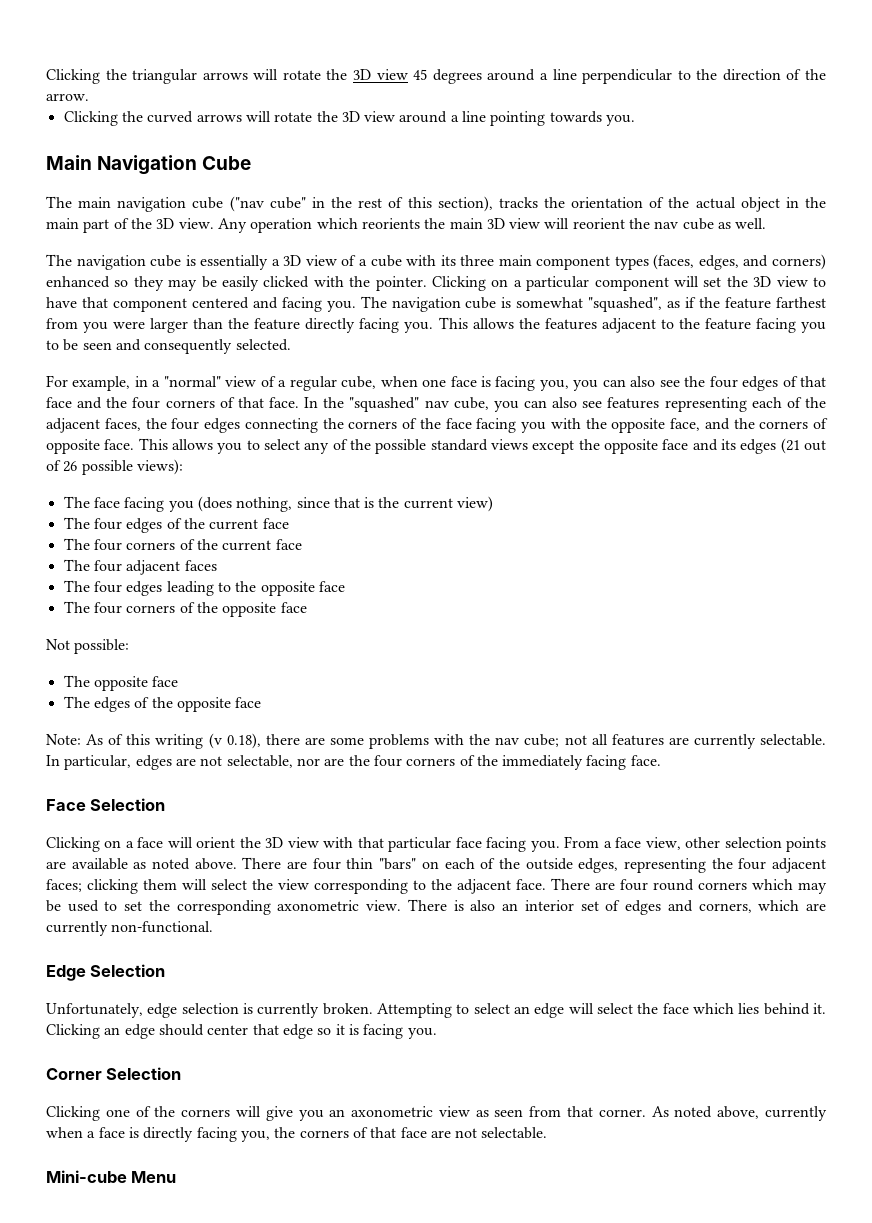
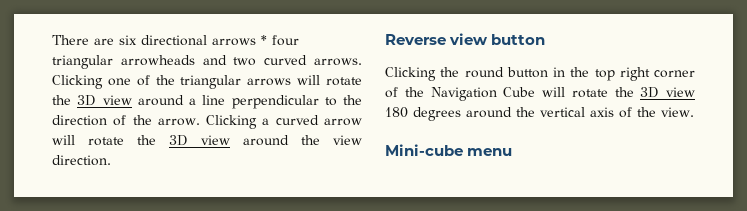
[46,69,100,84] Clicking -> [52,35,299,46] [52,55,363,69] [52,75,150,89] There are six directional arrows * four triangular arrowheads and two curved arrows. Clicking one of
[413,69,482,84] 45 degrees -> (132, 100) none
[63,111,636,126] [46,155,252,175] [46,196,826,212] [46,218,767,233] [46,254,826,270] [46,276,826,291] [46,296,827,312] [46,317,826,333] [46,339,291,354] [46,375,827,391] [46,397,826,412] [46,418,828,433] [46,438,827,454] [46,459,183,475] [63,496,494,512] [63,517,289,533] [63,538,302,551] [63,559,217,575] [63,580,345,596] [63,601,307,617] [46,639,130,654] [63,675,179,691] [63,696,262,712] [46,733,827,749] [46,755,661,770] [46,798,166,811] [46,836,827,852] [46,857,827,873] [46,878,827,894] [46,899,826,915] [46,921,214,936] [46,964,166,981] [46,1003,827,1018] [46,1024,437,1039] [46,1067,182,1080] [46,1106,827,1121] [46,1127,548,1142] // Clicking the curved arrows will rotate the 3D view around a line pointing towards you. // Main Navigation Cube // The main navigation cube ("nav cube" in the rest of this section), tracks the orientation of the actual object in the main part of the 3D view. Any operation which reorients the main 3D view will reorient the nav cube as well. // The navigation cube is essentially a 3D view of a cube with its three main component types (faces, edges, and corners) enhanced so they may be easily clicked with the pointer. Clicking on a particular component will set the 3D view to have that component centered and facing you. The navigation cube is somewhat "squashed", as if the feature farthest from you were larger than the feature directly facing you. This allows the features adjacent to the feature facing you to be seen and consequently selected. // For example, in a "normal" view of a regular cube, when one face is facing you, you can also see the four edges of that face and the four corners of that face. In the "squashed" nav cube, you can also see features representing each of the adjacent faces, the four edges connecting the corners of the face facing you with the opposite face, and the corners of opposite face. This allows you to select any of the possible standard views except the opposite face and its edges (21 out of 26 possible views): // The face facing you (does nothing, since that is the current view) // The four edges of the current face // The four corners of the current face // The four adjacent faces // The four edges leading to the opposite face // The four corners of the opposite face // Not possible: // The opposite face // The edges of the opposite face // Note: As of this writing (v 0.18), there are some problems with the nav cube; not all features are currently selectable. In particular, edges are not selectable, nor are the four corners of the immediately facing face. // Face Selection // Clicking on a face will orient the 3D view with that particular face facing you. From a face view, other selection points are available as noted above. There are four thin "bars" on each of the outside edges, representing the four adjacent faces; clicking them will select the view corresponding to the adjacent face. There are four round corners which may be used to set the corresponding axonometric view. There is also an interior set of edges and corners, which are currently non-functional. // Edge Selection // Unfortunately, edge selection is currently broken. Attempting to select an edge will select the face which lies behind it. Clicking an edge should center that edge so it is facing you. // Corner Selection // Clicking one of the corners will give you an axonometric view as seen from that corner. As noted above, currently when a face is directly facing you, the corners of that face are not selectable. -> [206,115,362,129] [52,135,362,146] [52,155,111,166] [385,33,546,45] [385,67,695,81] [385,87,695,101] [385,107,694,121] Clicking a curved arrow will rotate the 3D view around the view direction. // Reverse view button // Clicking the round button in the top right corner of the Navigation Cube will rotate the 3D view 180 degrees around the vertical axis of the view.
[131,1171,177,1183] Menu -> [467,148,513,156] menu

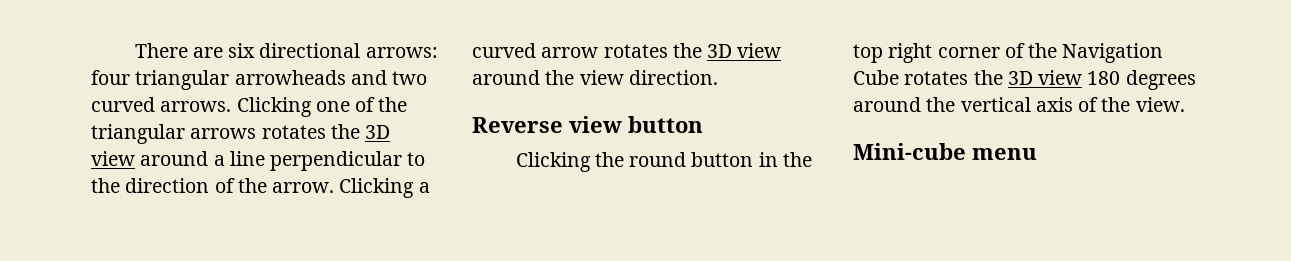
[212,35,267,46] arrows * -> [365,47,438,58] arrows:
[297,75,362,86] will rotate -> [261,125,326,139] rotates
[52,135,124,146] will rotate -> [603,44,668,58] rotates
[542,87,608,98] will rotate -> [904,71,969,85] rotates

